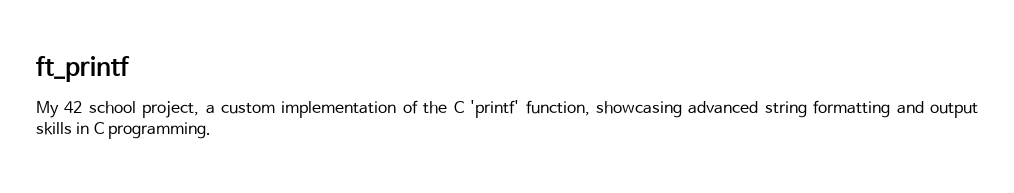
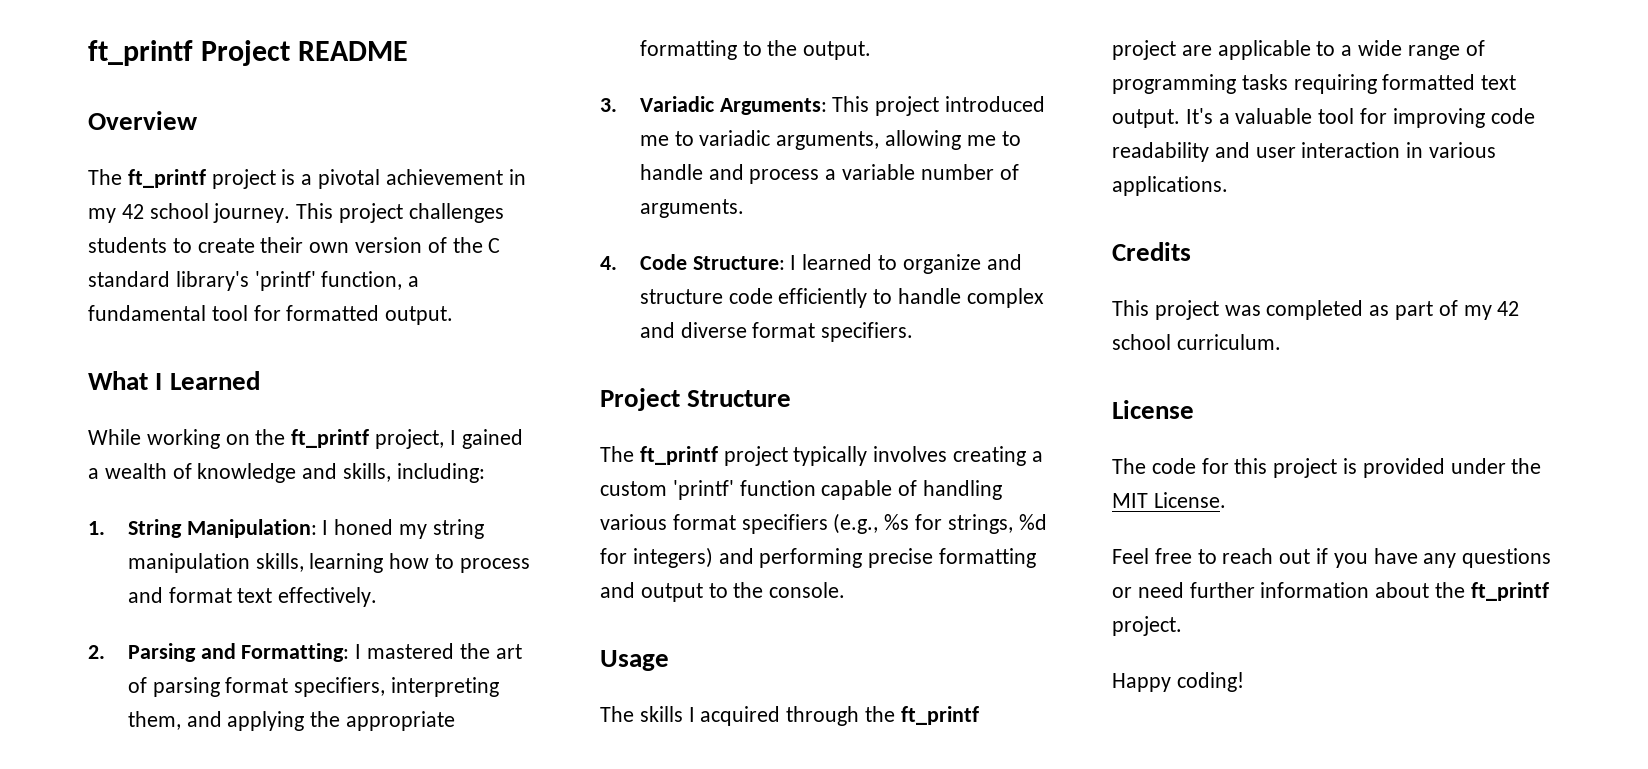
[36,56,130,82] [36,100,978,118] [36,122,211,139] ft_printf // My 42 school project, a custom implementation of the C 'printf' function, showcasing advanced string formatting and output skills in C programming. -> [88,40,409,66] [88,111,198,130] [88,169,526,189] [88,203,504,223] [88,237,501,253] [88,271,420,291] [88,305,454,325] [88,371,260,390] [88,429,523,449] [88,463,485,483] [88,519,484,539] [127,553,530,573] [127,587,378,607] [88,643,522,662] [127,677,499,697] [127,711,455,731] [639,40,872,60] [600,96,1045,116] [639,130,1021,150] [639,164,1019,184] [639,199,744,218] [600,254,1022,274] [639,288,1044,308] [639,322,914,342] [600,388,792,411] [600,446,1043,466] [600,480,1003,500] [600,513,1047,534] [600,547,1037,568] [600,582,846,602] [600,650,669,671] [600,706,979,726] [1112,40,1485,60] [1112,74,1517,94] [1112,108,1535,128] [1112,142,1497,162] [1112,176,1228,196] [1112,242,1191,261] [1112,300,1520,320] [1112,334,1281,350] [1112,400,1194,419] [1112,458,1542,478] [1112,492,1226,508] [1112,548,1552,568] [1112,582,1549,601] [1112,616,1182,636] [1112,672,1244,692] ft_printf Project README // Overview // The ft_printf project is a pivotal achievement in my 42 school journey. This project challenges students to create their own version of the C standard library's 'printf' function, a fundamental tool for formatted output. // What I Learned // While working on the ft_printf project, I gained a wealth of knowledge and skills, including: // 1. String Manipulation: I honed my string manipulation skills, learning how to process and format text effectively. // 2. Parsing and Formatting: I mastered the art of parsing format specifiers, interpreting them, and applying the appropriate formatting to the output. // 3. Variadic Arguments: This project introduced me to variadic arguments, allowing me to handle and process a variable number of arguments. // 4. Code Structure: I learned to organize and structure code efficiently to handle complex and diverse format specifiers. // Project Structure // The ft_printf project typically involves creating a custom 'printf' function capable of handling various format specifiers (e.g., %s for strings, %d for integers) and performing precise formatting and output to the console. // Usage // The skills I acquired through the ft_printf project are applicable to a wide range of programming tasks requiring formatted text output. It's a valuable tool for improving code readability and user interaction in various applications. // Credits // This project was completed as part of my 42 school curriculum. // License // The code for this project is provided under the MIT License. // Feel free to reach out if you have any questions or need further information about the ft_printf project. // Happy coding!

